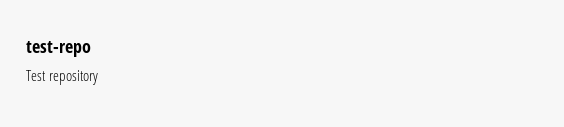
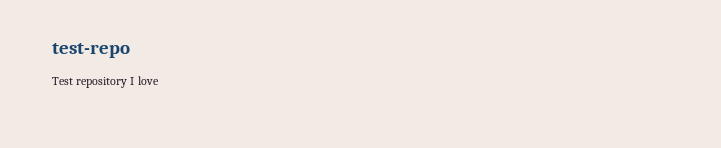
(99, 77) none -> [130,76,159,85] I love

